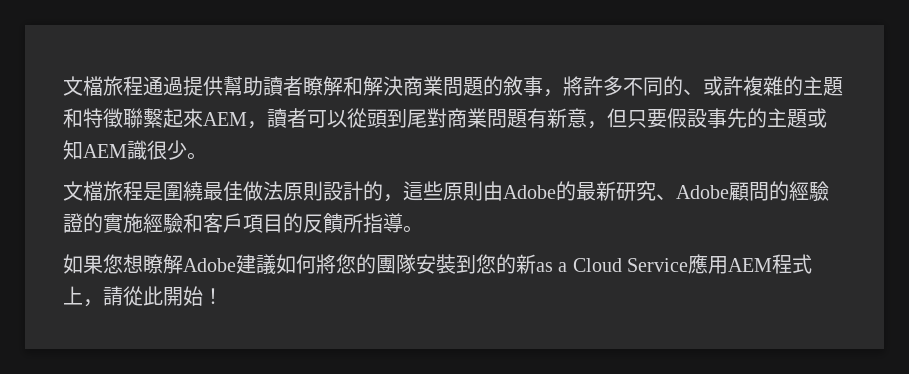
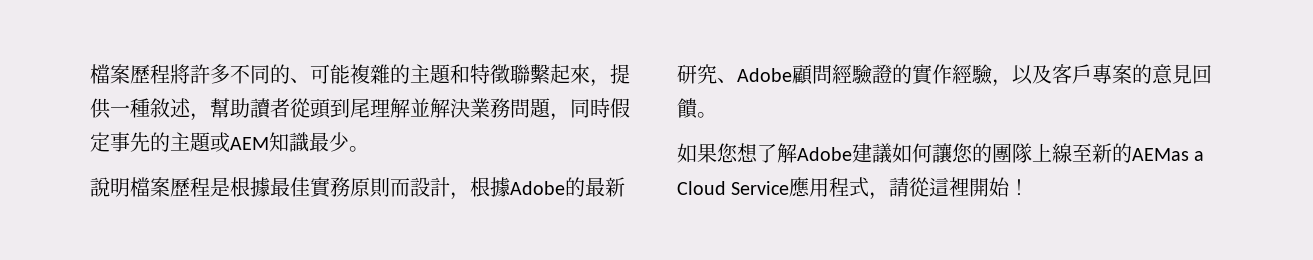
[63,76,563,97] 文檔旅程通過提供幫助讀者瞭解和解決商業問題的敘事， -> [90,64,170,84] 檔案歷程
[703,76,743,96] 或許 -> [310,64,350,84] 可能
[203,108,707,129] AEM，讀者可以從頭到尾對商業問題有新意，但只要假設 -> [590,64,630,87] [90,98,630,121] [90,132,110,152] ，提供一種敘述，幫助讀者從頭到尾理解並解決業務問題，同時假定
[63,140,167,160] 知AEM識很 -> [230,132,329,152] AEM知識最
[63,181,503,202] 文檔旅程是圍繞最佳做法原則設計的，這些原則由 -> [90,177,510,200] 說明檔案歷程是根據最佳實務原則而設計，根據
[769,181,789,201] 的 -> (832, 74) none
[123,213,403,234] 施經驗和客戶項目的反饋所指導 -> [932,64,1212,87] [677,98,699,119] 作經驗，以及客戶專案的意見回饋
[143,254,163,274] 瞭 -> [757,144,777,163] 了
[316,254,336,274] 將 -> [932,143,952,163] 讓
[416,254,813,274] [63,286,163,307] 安裝到您的新as a Cloud Service應用AEM程式上，請從此 -> [1032,143,1205,163] [677,177,970,200] 上線至新的AEMas a Cloud Service應用程式，請從這裡

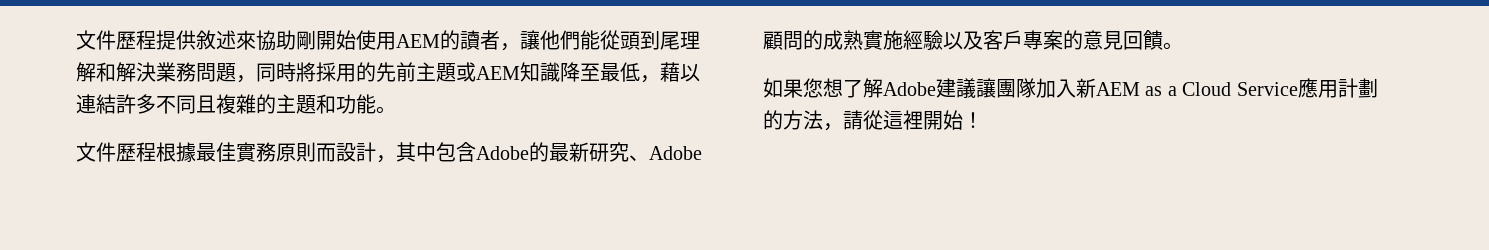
[90,64,630,87] [90,98,290,121] 檔案歷程將許多不同的、可能複雜的主題和特徵聯繫起來，提供一種敘述，幫助讀者 -> [76,30,600,51] 文件歷程提供敘述來協助剛開始使用AEM的讀者，讓他們能
[410,98,430,117] 並 -> [96,62,116,82] 和
[610,98,630,118] [90,132,170,152] 假定事先的 -> [296,62,416,82] 將採用的先前
[309,132,369,152] [90,177,230,197] 最少。 // 說明檔案歷程是 -> [560,62,700,83] [76,94,396,114] [76,142,156,162] 降至最低，藉以連結許多不同且複雜的主題和功能。 // 文件歷程
[470,177,510,197] 根據 -> [396,142,476,162] 其中包含
[832,64,1012,87] 經驗證的實作經驗， -> [803,30,943,51] 的成熟實施經驗
[892,143,1189,163] 如何讓您的團隊上線至新的AEMas -> [976,78,1163,98] 讓團隊加入新AEM as
[829,177,870,197] 程式 -> [1337,78,1378,98] [763,110,823,130] 計劃的方法

